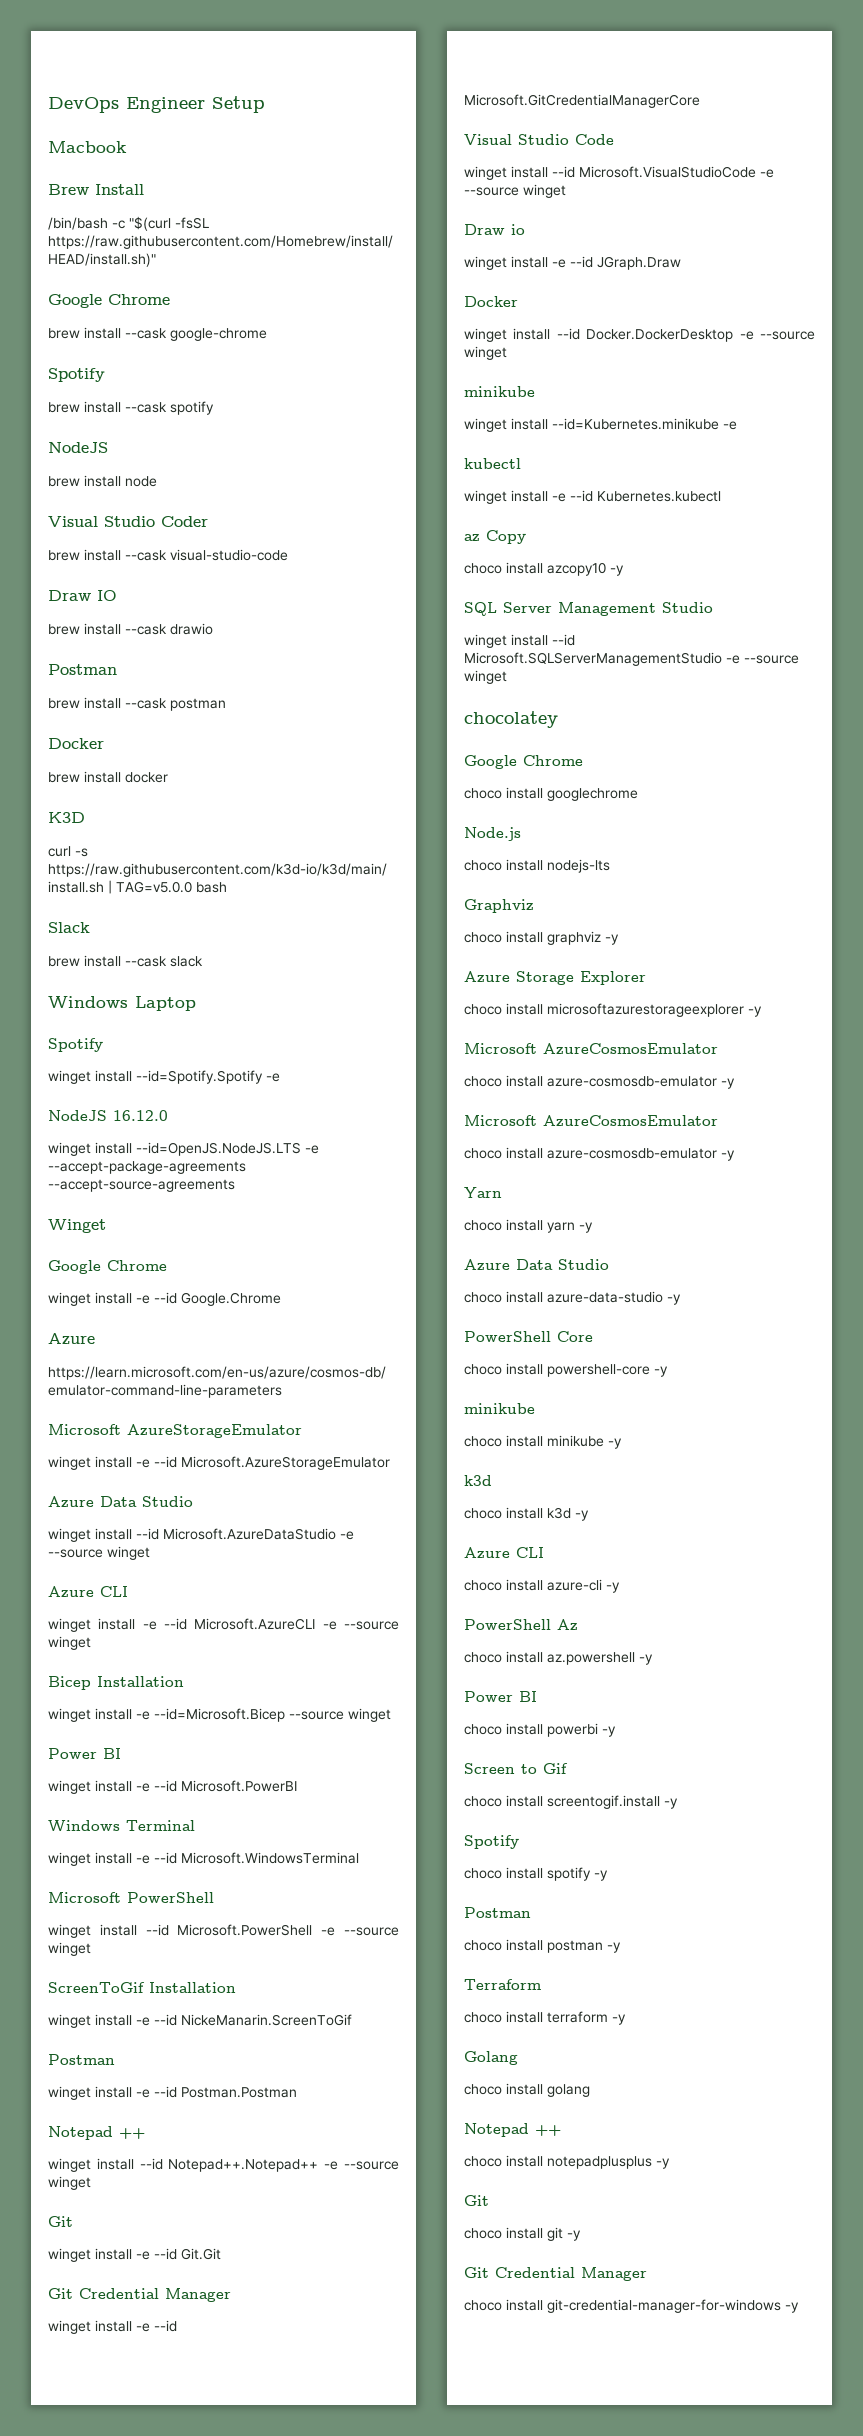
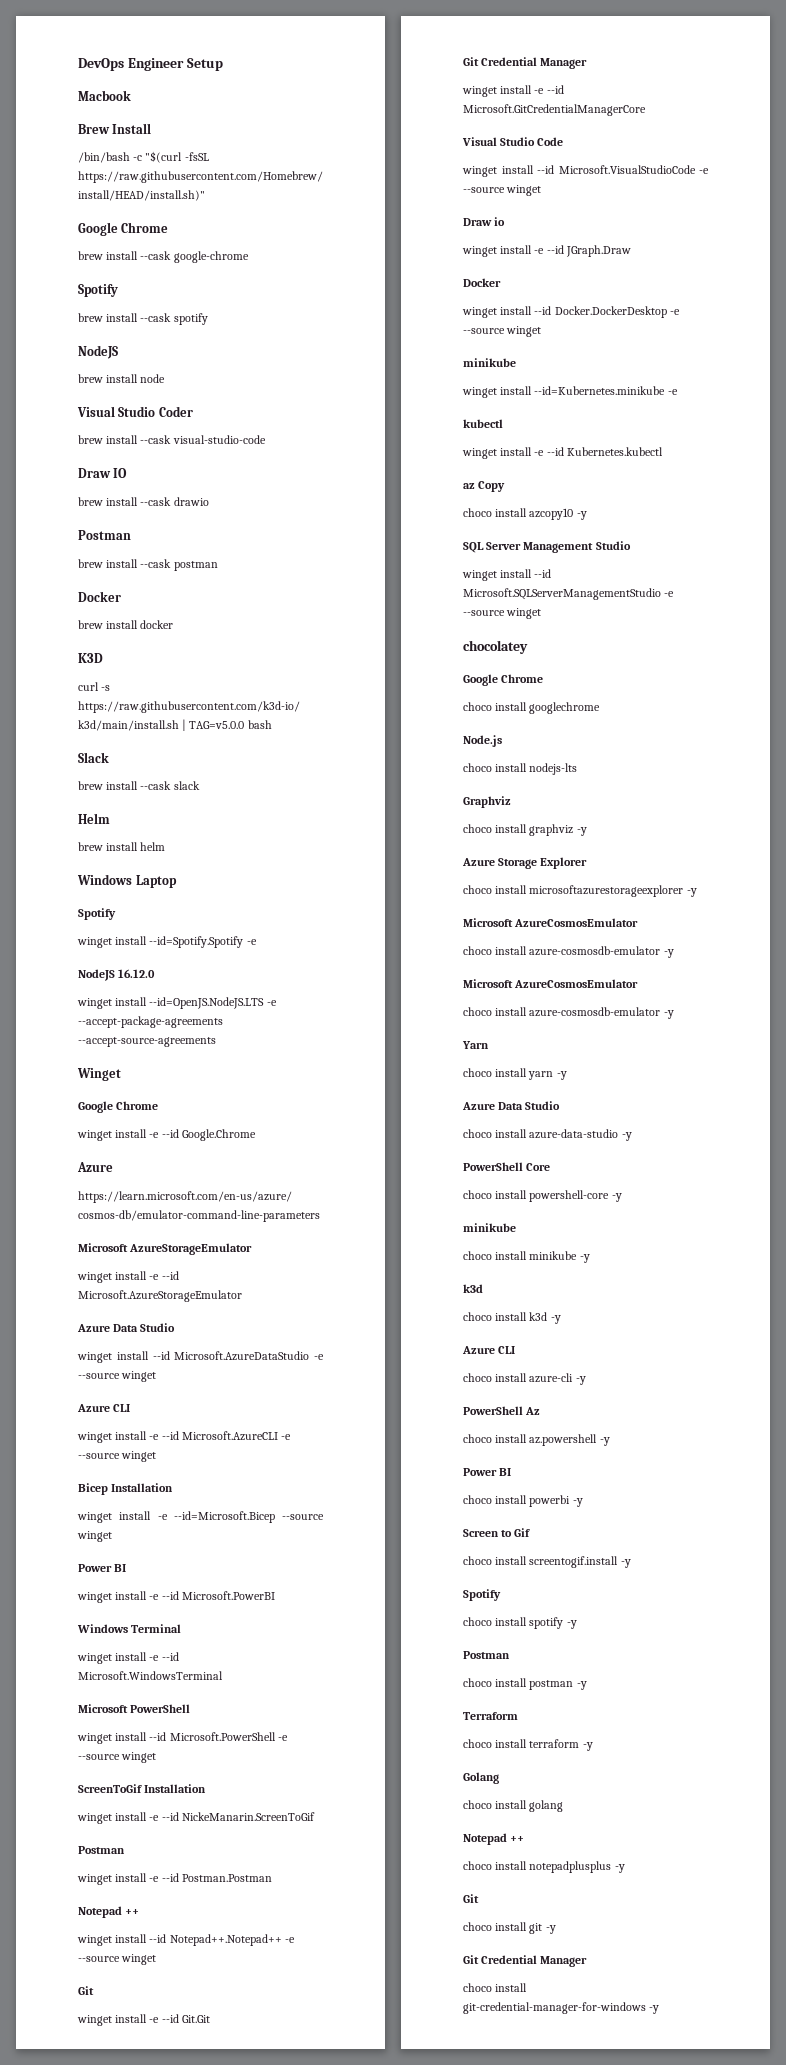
(203, 961) none -> [78,813,110,824] [78,842,166,851] // Helm // brew install helm

